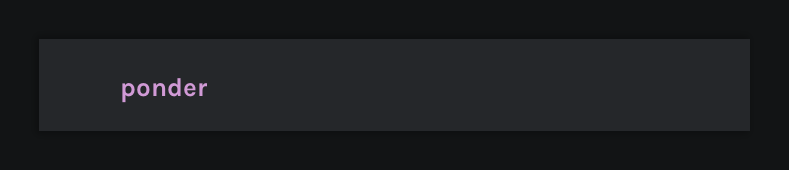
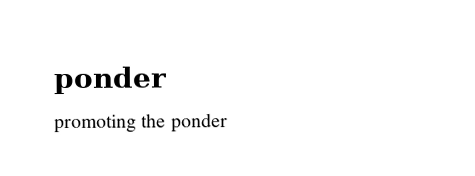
[120,78,208,103] ponder -> [53,66,168,95] [54,113,228,134] ponder // promoting the ponder

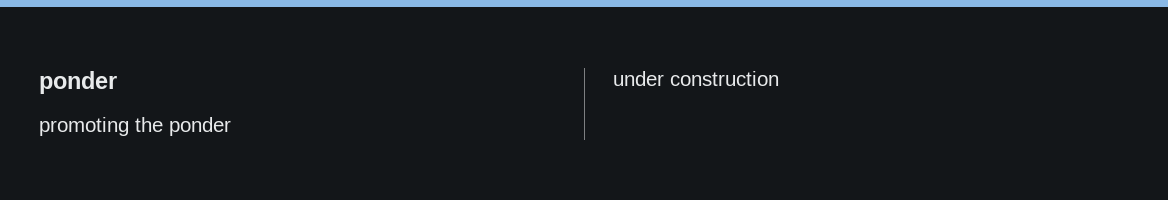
(228, 123) none -> [613,71,779,86] // under construction

